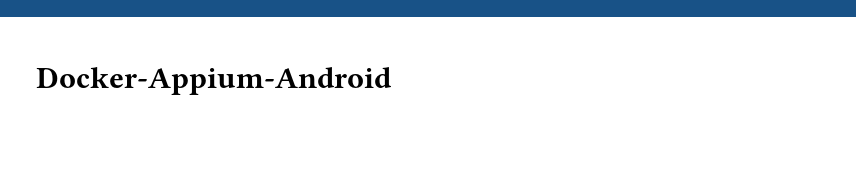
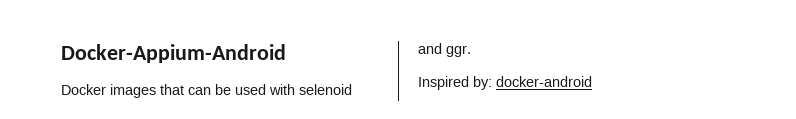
(392, 81) none -> [61,84,352,98] [418,43,471,57] [418,76,592,90] // Docker images that can be used with selenoid and ggr. // Inspired by: docker-android

